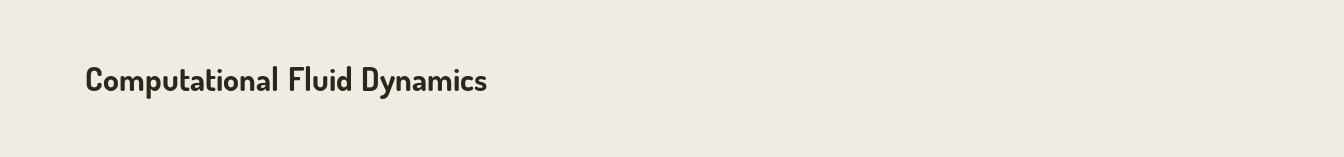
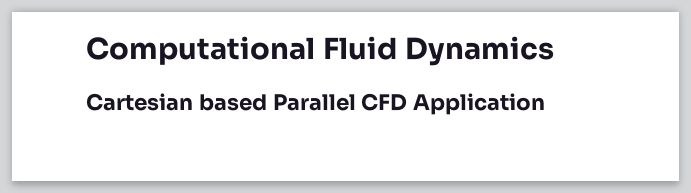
(488, 83) none -> [86,93,546,115] // Cartesian based Parallel CFD Application

